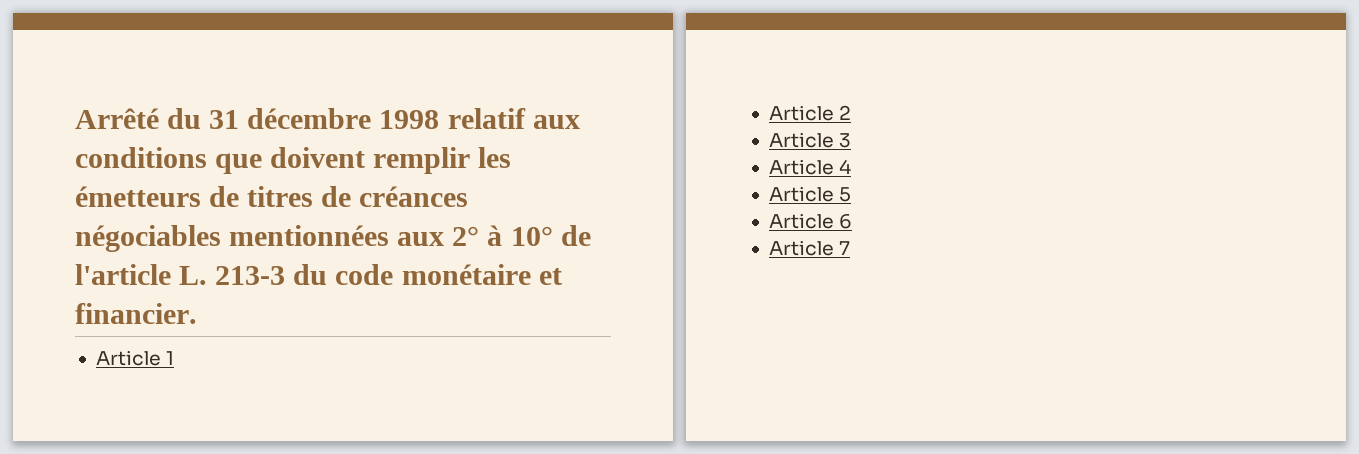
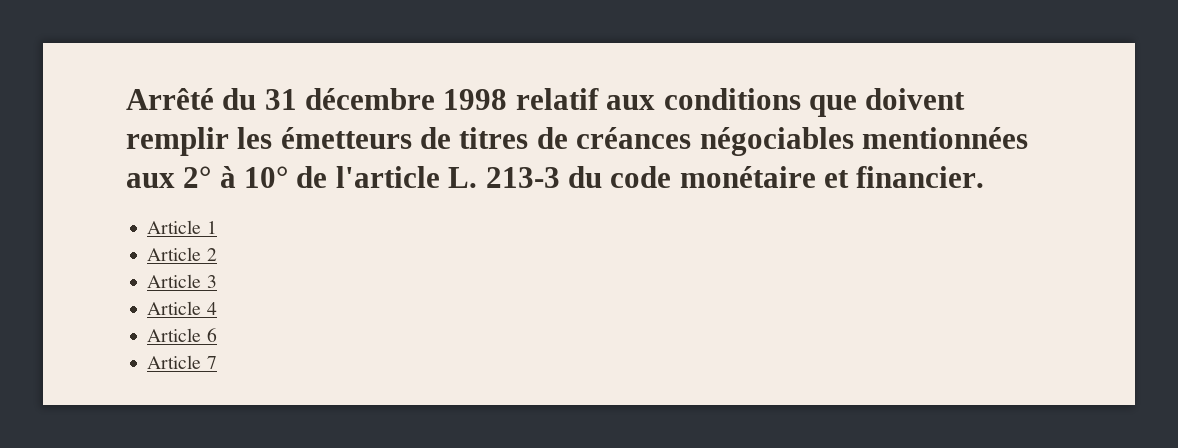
[768,186,852,202] // Article 5 -> (217, 308) none

